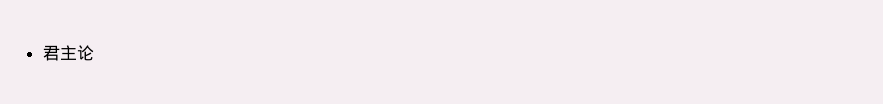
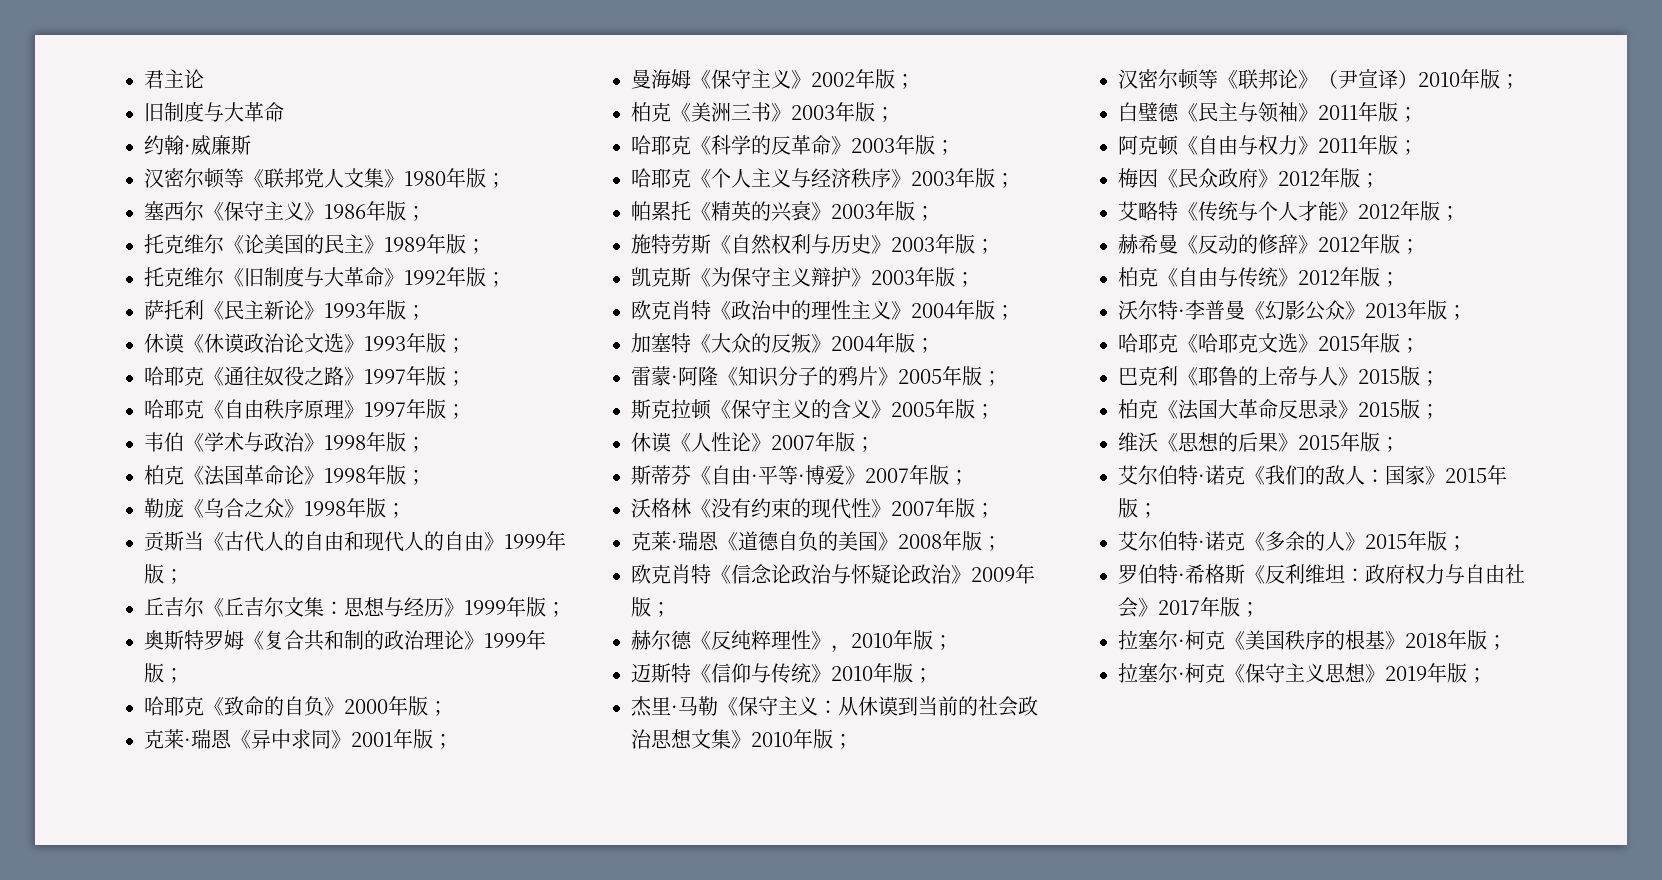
(94, 53) none -> [144,101,284,122] [144,135,251,156] [144,168,506,189] [144,201,426,221] [144,234,486,254] [144,266,506,287] [144,300,426,320] [144,333,466,353] [144,366,466,386] [144,399,466,419] [144,432,426,452] [144,465,426,486] [144,498,406,518] [144,531,566,552] [144,564,184,584] [144,597,566,617] [144,630,546,651] [144,663,184,683] [144,696,448,717] [144,729,453,749] [631,69,915,89] [631,102,895,122] [631,135,955,155] [631,168,1015,188] [631,201,935,222] [631,234,995,255] [631,267,975,287] [631,300,1015,320] [631,333,935,353] [631,366,1002,387] [631,399,995,420] [631,432,875,452] [631,465,969,485] [631,498,995,519] [631,531,1002,552] [631,564,1035,584] [631,597,671,617] [631,630,953,653] [631,663,933,683] [631,696,1038,717] [631,729,853,749] [1118,69,1520,90] [1118,102,1418,123] [1118,135,1418,156] [1118,168,1380,188] [1118,201,1460,221] [1118,234,1420,254] [1118,267,1400,287] [1118,300,1467,321] [1118,333,1420,353] [1118,366,1440,386] [1118,399,1440,420] [1118,432,1400,452] [1118,465,1507,485] [1118,498,1158,518] [1118,531,1467,551] [1118,564,1525,584] [1118,597,1260,618] [1118,630,1507,650] [1118,663,1487,683] // 旧制度与大革命 // 约翰·威廉斯 // 汉密尔顿等《联邦党人文集》1980年版； // 塞西尔《保守主义》1986年版； // 托克维尔《论美国的民主》1989年版； // 托克维尔《旧制度与大革命》1992年版； // 萨托利《民主新论》1993年版； // 休谟《休谟政治论文选》1993年版； // 哈耶克《通往奴役之路》1997年版； // 哈耶克《自由秩序原理》1997年版； // 韦伯《学术与政治》1998年版； // 柏克《法国革命论》1998年版； // 勒庞《乌合之众》1998年版； // 贡斯当《古代人的自由和现代人的自由》1999年版； // 丘吉尔《丘吉尔文集：思想与经历》1999年版； // 奥斯特罗姆《复合共和制的政治理论》1999年版； // 哈耶克《致命的自负》2000年版； // 克莱·瑞恩《异中求同》2001年版； // 曼海姆《保守主义》2002年版； // 柏克《美洲三书》2003年版； // 哈耶克《科学的反革命》2003年版； // 哈耶克《个人主义与经济秩序》2003年版； // 帕累托《精英的兴衰》2003年版； // 施特劳斯《自然权利与历史》2003年版； // 凯克斯《为保守主义辩护》2003年版； // 欧克肖特《政治中的理性主义》2004年版； // 加塞特《大众的反叛》2004年版； // 雷蒙·阿隆《知识分子的鸦片》2005年版； // 斯克拉顿《保守主义的含义》2005年版； // 休谟《人性论》2007年版； // 斯蒂芬《自由·平等·博爱》2007年版； // 沃格林《没有约束的现代性》2007年版； // 克莱·瑞恩《道德自负的美国》2008年版； // 欧克肖特《信念论政治与怀疑论政治》2009年版； // 赫尔德《反纯粹理性》，2010年版； // 迈斯特《信仰与传统》2010年版； // 杰里·马勒《保守主义：从休谟到当前的社会政治思想文集》2010年版； // 汉密尔顿等《联邦论》（尹宣译）2010年版； // 白璧德《民主与领袖》2011年版； // 阿克顿《自由与权力》2011年版； // 梅因《民众政府》2012年版； // 艾略特《传统与个人才能》2012年版； // 赫希曼《反动的修辞》2012年版； // 柏克《自由与传统》2012年版； // 沃尔特·李普曼《幻影公众》2013年版； // 哈耶克《哈耶克文选》2015年版； // 巴克利《耶鲁的上帝与人》2015版； // 柏克《法国大革命反思录》2015版； // 维沃《思想的后果》2015年版； // 艾尔伯特·诺克《我们的敌人：国家》2015年版； // 艾尔伯特·诺克《多余的人》2015年版； // 罗伯特·希格斯《反利维坦：政府权力与自由社会》2017年版； // 拉塞尔·柯克《美国秩序的根基》2018年版； // 拉塞尔·柯克《保守主义思想》2019年版；

